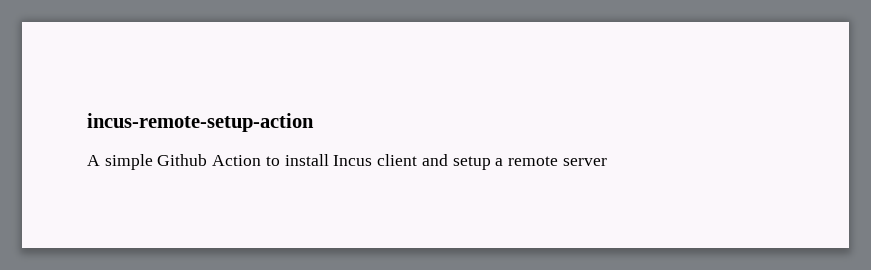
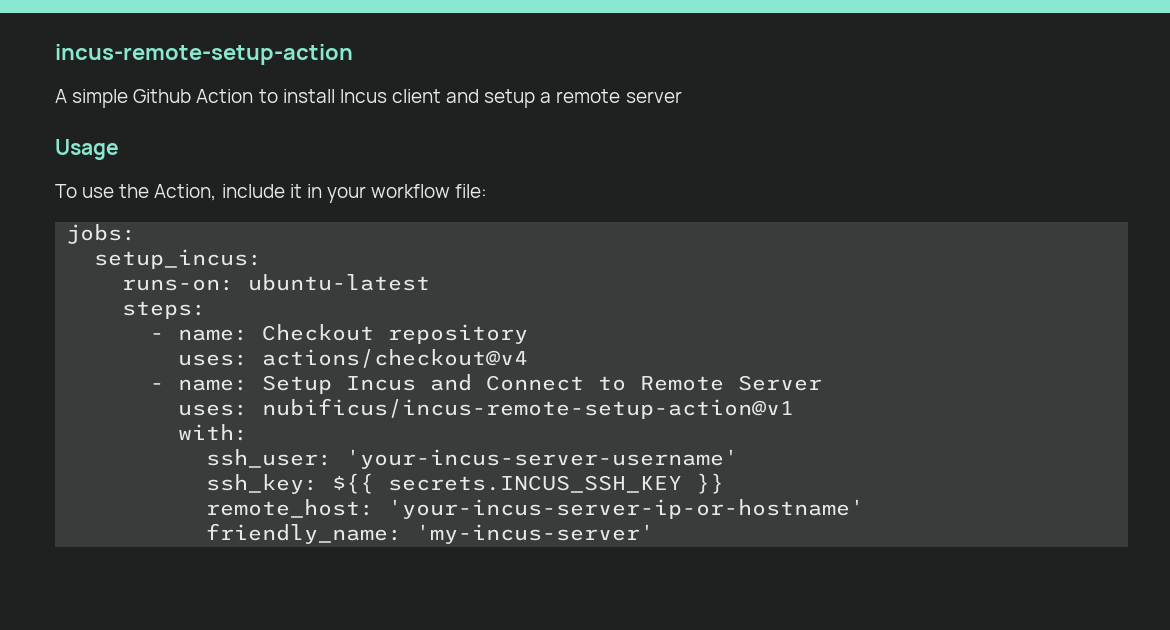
(607, 162) none -> [55,139,119,160] [55,184,488,203] [66,224,137,244] [94,249,263,269] [122,274,431,291] [122,301,207,319] [150,324,529,344] [178,349,529,368] [150,374,823,394] [178,398,795,419] [178,424,249,441] [206,449,739,469] [206,473,725,494] [206,499,865,519] [206,523,655,544] // Usage // To use the Action, include it in your workflow file: // jobs: // setup_incus: // runs-on: ubuntu-latest // steps: // - name: Checkout repository // uses: actions/checkout@v4 // - name: Setup Incus and Connect to Remote Server // uses: nubificus/incus-remote-setup-action@v1 // with: // ssh_user: 'your-incus-server-username' // ssh_key: ${{ secrets.INCUS_SSH_KEY }} // remote_host: 'your-incus-server-ip-or-hostname' // friendly_name: 'my-incus-server'

